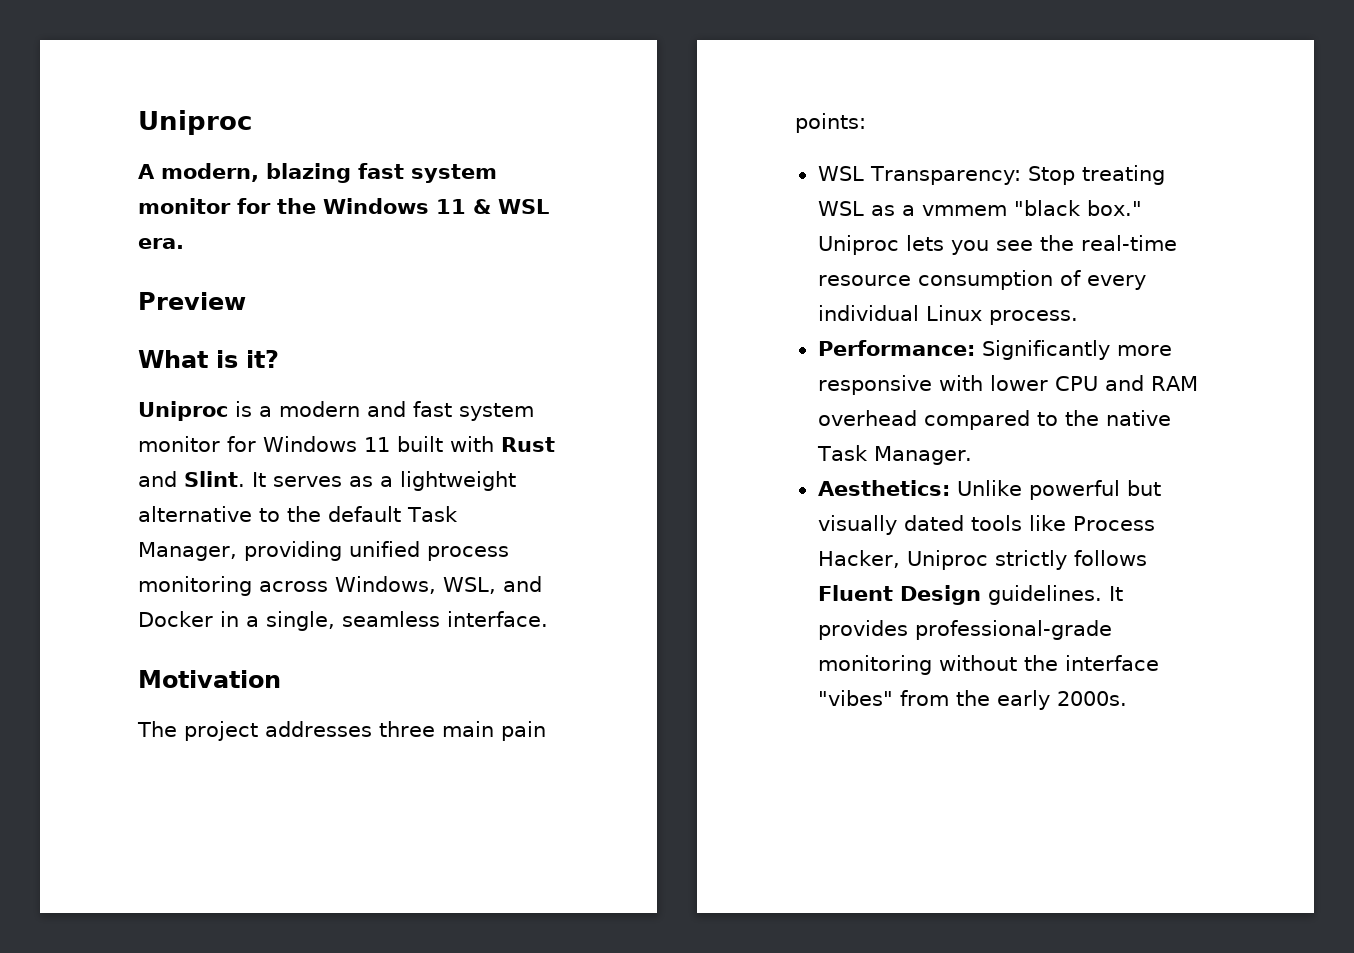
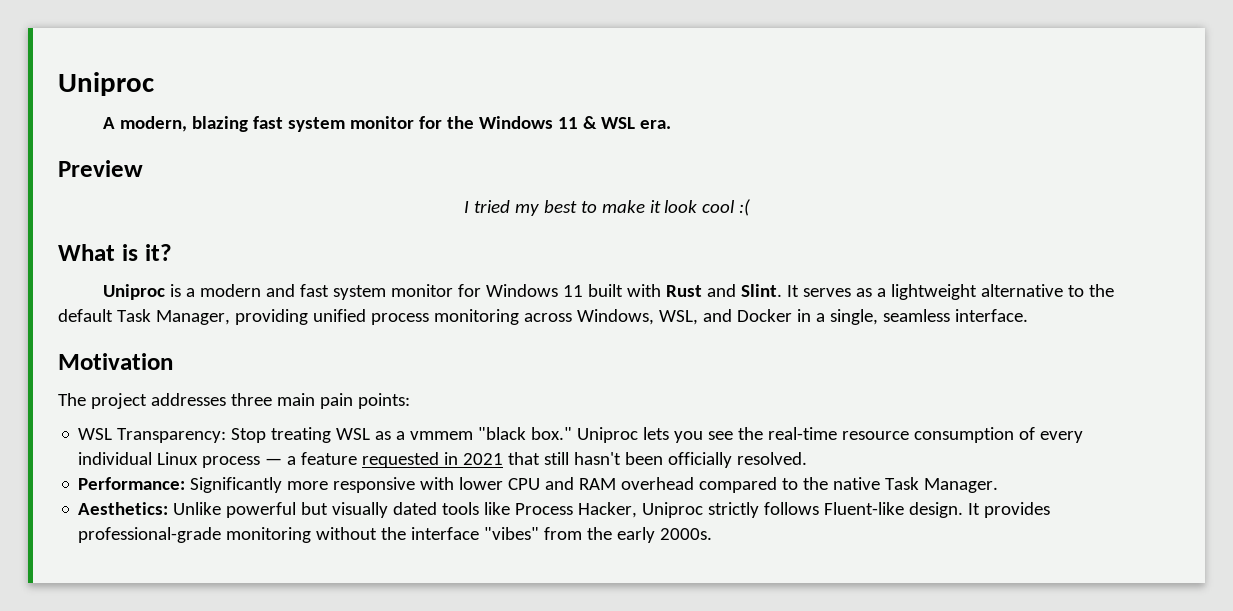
(246, 301) none -> [463,199,751,216] // I tried my best to make it look cool :(
[988,310,1078,325] process. -> [202,452,808,468] process — a feature requested in 2021 that still hasn't been officially resolved.
[817,585,1102,605] Fluent Design guidelines. -> [824,502,964,518] Fluent-like design.

